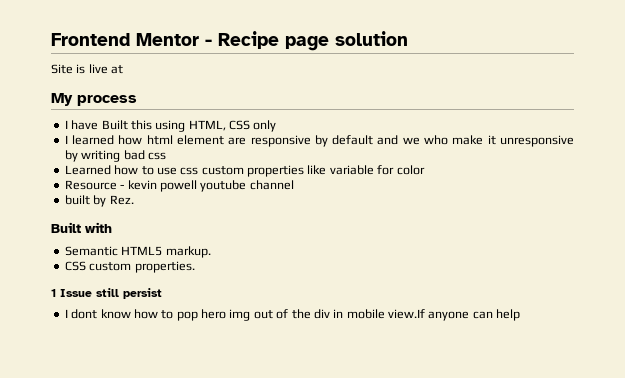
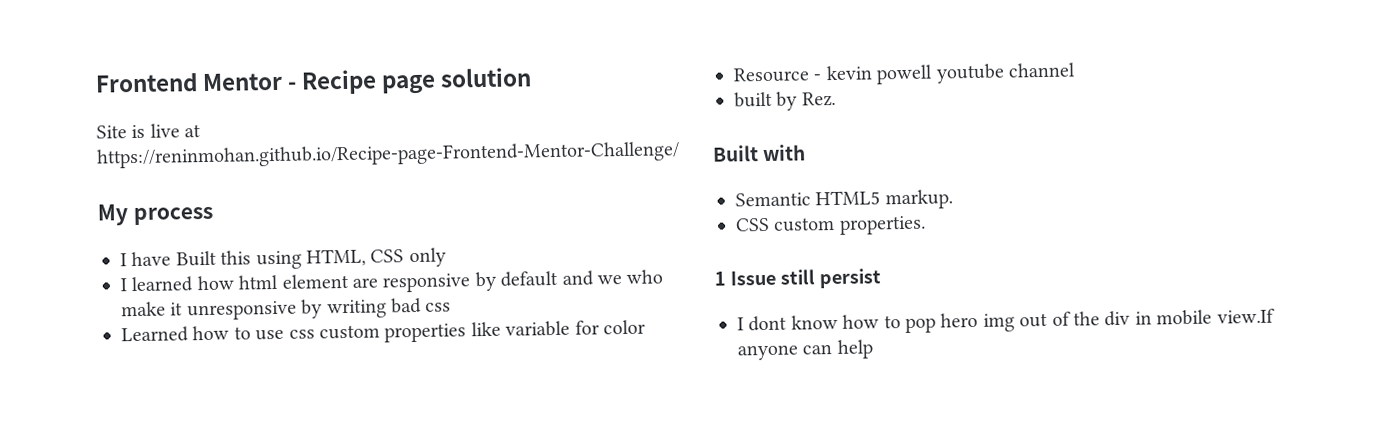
(124, 69) none -> [96,141,680,169] https://reninmohan.github.io/Recipe-page-Frontend-Mentor-Challenge/

